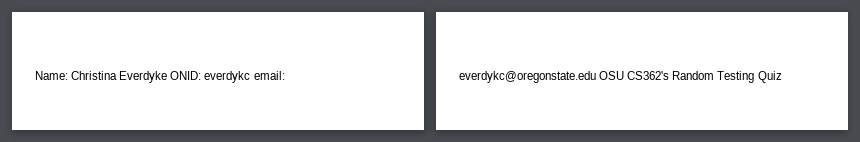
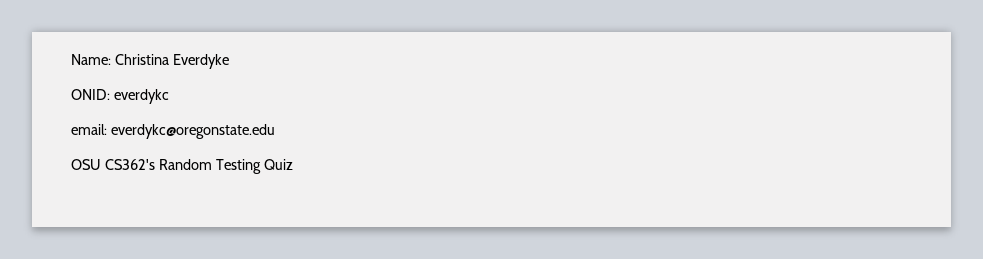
(168, 77) none -> (229, 61) //
(251, 77) none -> (169, 96) //
(596, 77) none -> (275, 131) //

